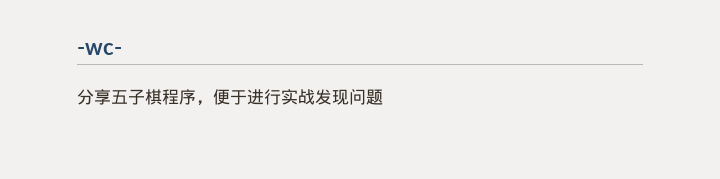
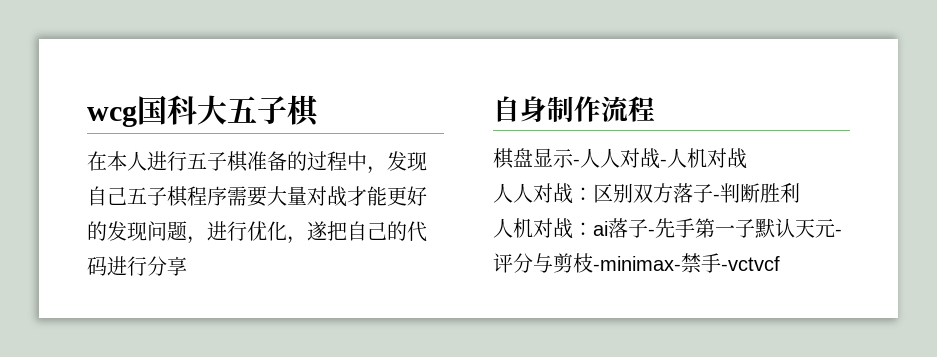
[77,43,122,55] [77,89,383,106] -wc- // 分享五子棋程序，便于进行实战发现问题 -> [87,95,319,127] [87,151,427,174] [87,186,427,207] [87,221,427,244] [87,256,187,276] [493,96,655,122] [493,148,747,169] [493,183,800,204] [493,218,842,239] [493,253,780,273] wcg国科大五子棋 // 在本人进行五子棋准备的过程中，发现自己五子棋程序需要大量对战才能更好的发现问题，进行优化，遂把自己的代码进行分享 // 自身制作流程 // 棋盘显示-人人对战-人机对战 // 人人对战：区别双方落子-判断胜利 // 人机对战：ai落子-先手第一子默认天元-评分与剪枝-minimax-禁手-vctvcf

